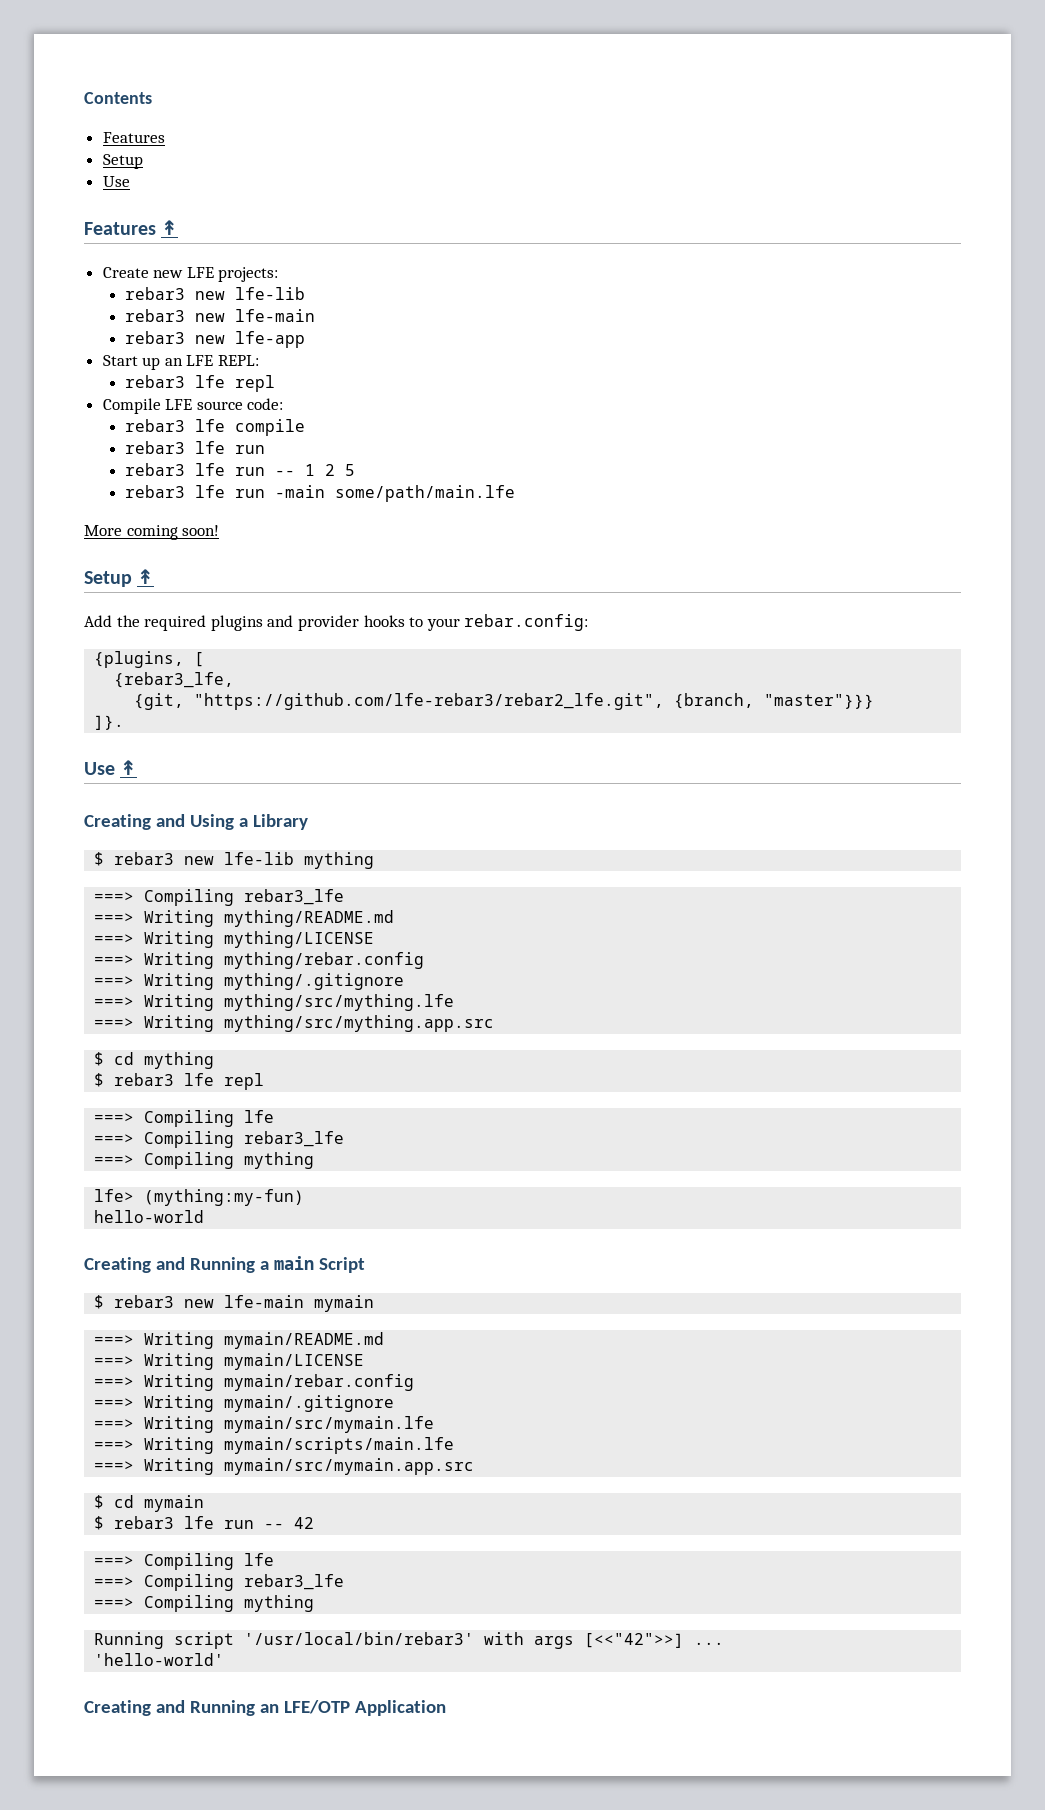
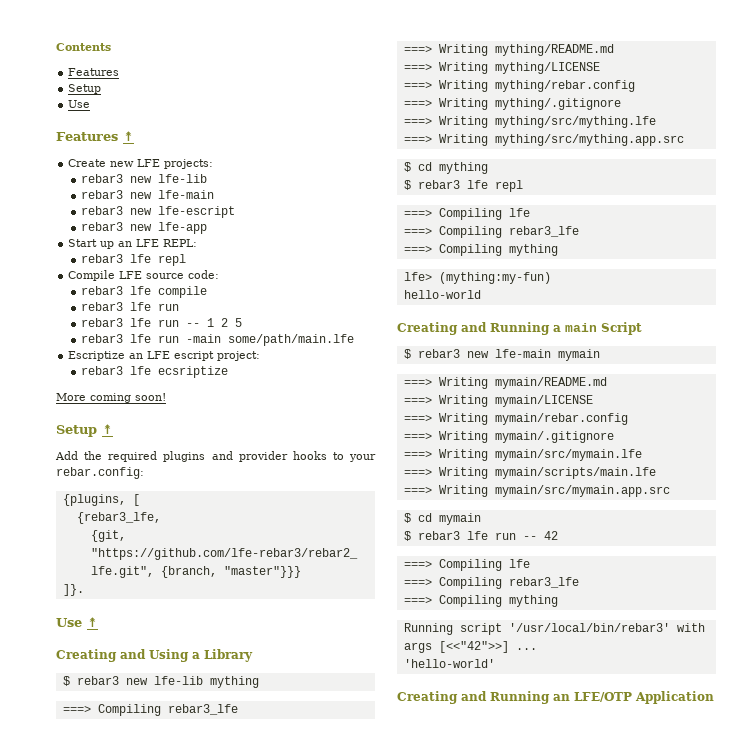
(315, 315) none -> [81,206,236,218] // rebar3 new lfe-escript
(515, 493) none -> [68,351,261,361] [81,366,229,378] // Escriptize an LFE escript project: // rebar3 lfe ecsriptize

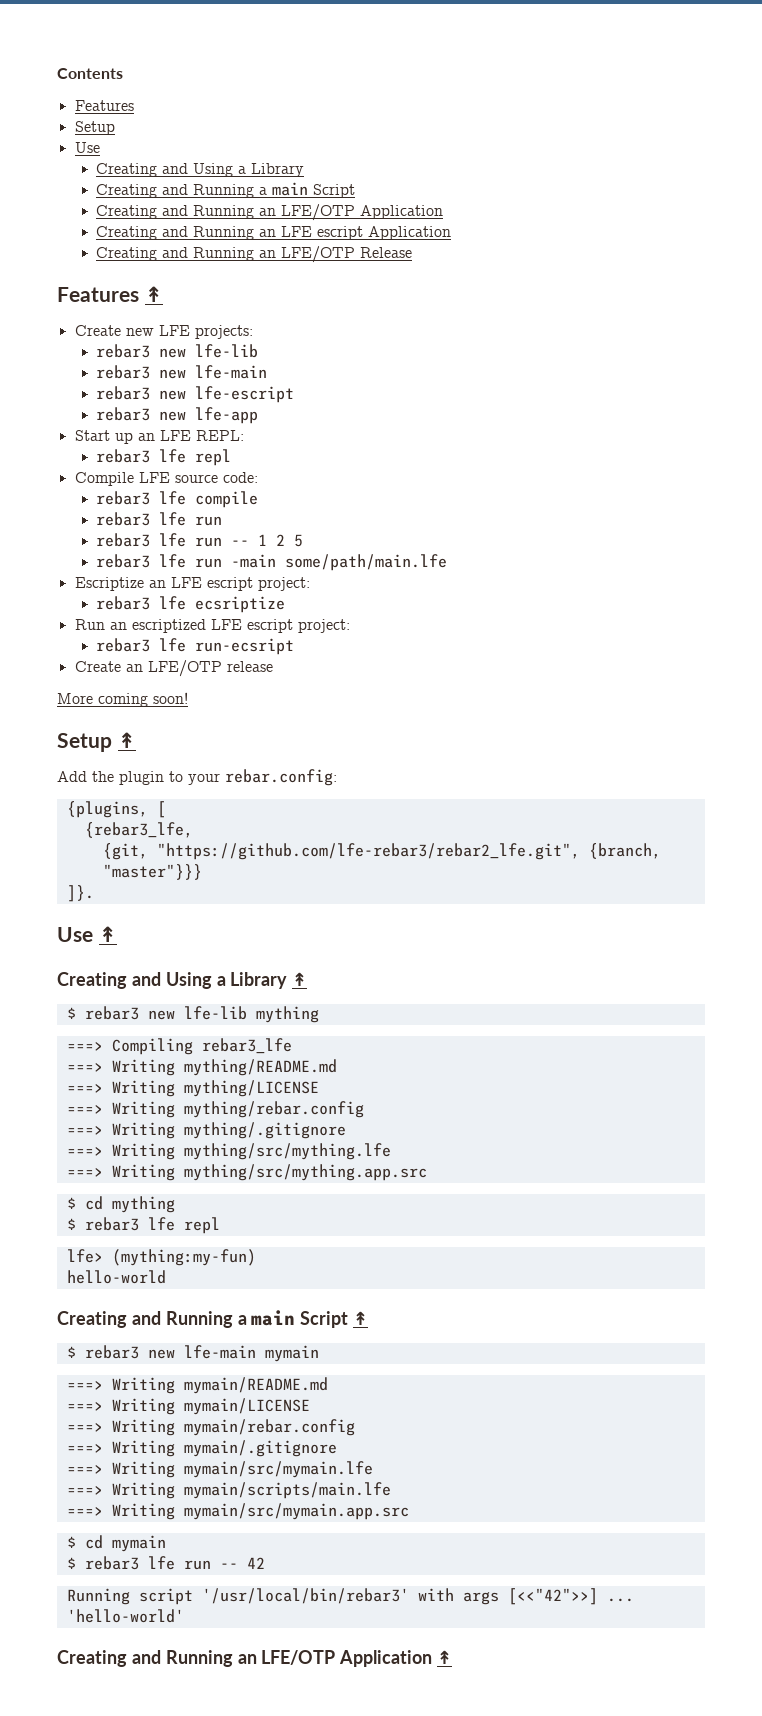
(91, 104) none -> [96,163,305,177] [96,182,356,198] [96,204,444,221] [96,226,452,240] [96,246,413,263] // Creating and Using a Library // Creating and Running a main Script // Creating and Running an LFE/OTP Application // Creating and Running an LFE escript Application // Creating and Running an LFE/OTP Release
(229, 372) none -> [74,619,350,633] [96,638,295,655] [74,660,273,677] // Run an escriptized LFE escript project: // rebar3 lfe run-ecsript // Create an LFE/OTP release
[108,451,327,462] required plugins and provider hooks -> [119,771,164,785] plugin
(253, 655) none -> [292,972,308,986] ↟
[403,208,530,220] [403,226,579,238] [403,244,558,256] // ===> Compiling lfe // ===> Compiling rebar3_lfe // ===> Compiling mything -> (220, 1225) none
(642, 328) none -> [353,1311,369,1325] ↟
[403,559,530,571] [403,577,579,589] [403,595,558,607] // ===> Compiling lfe // ===> Compiling rebar3_lfe // ===> Compiling mything -> (265, 1563) none
(714, 697) none -> [437,1650,453,1664] ↟

